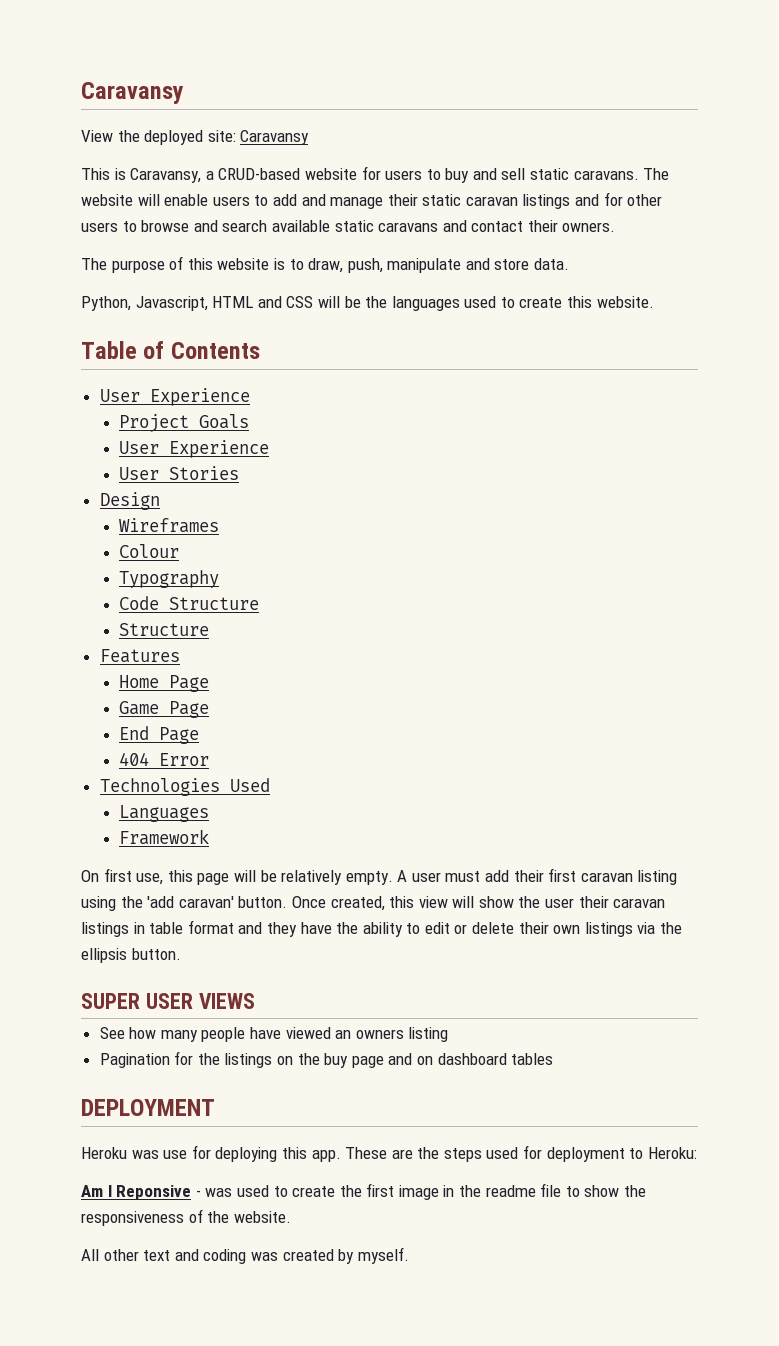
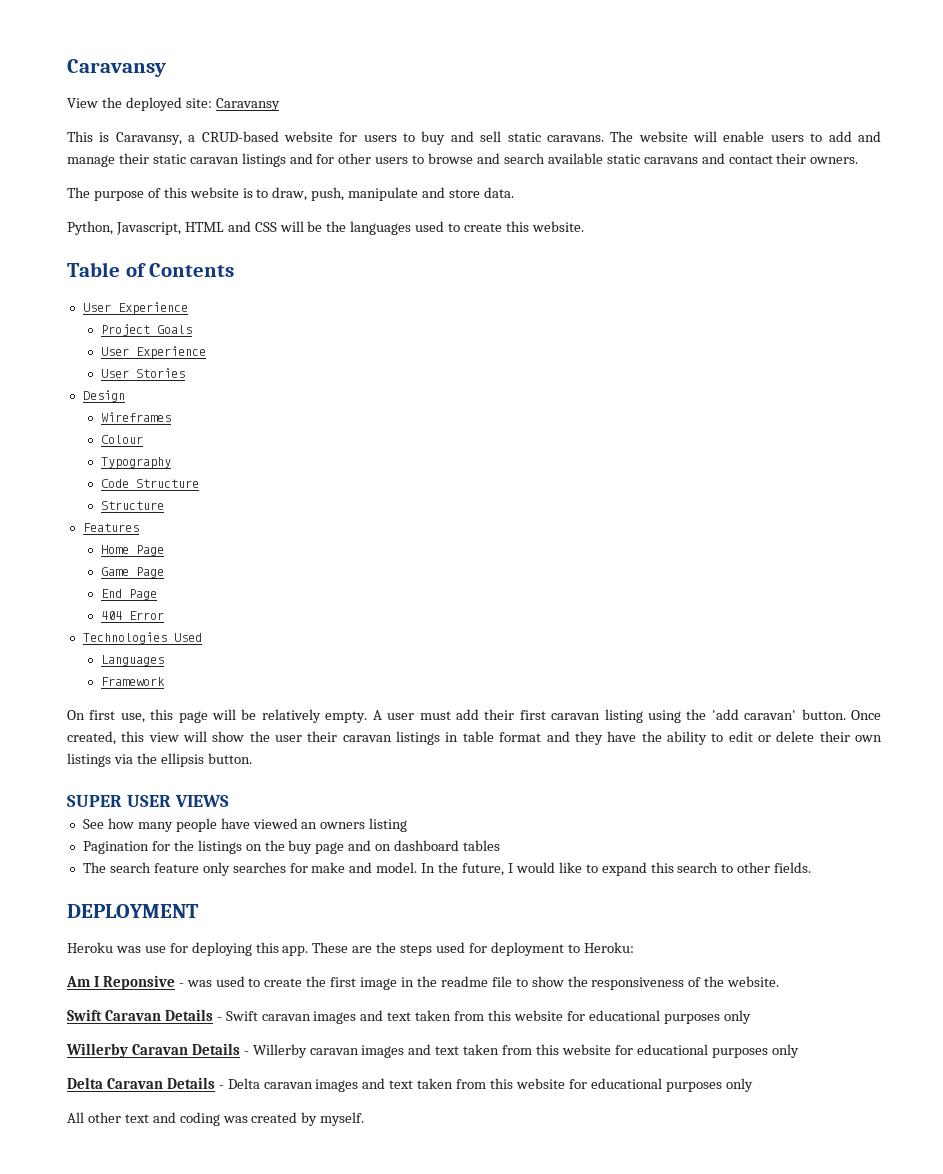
(554, 1059) none -> [82,862,812,876] // The search feature only searches for make and model. In the future, I would like to expand this search to other fields.
(291, 1217) none -> [67,1009,751,1024] [66,1043,799,1058] [67,1077,753,1092] // Swift Caravan Details - Swift caravan images and text taken from this website for educational purposes only // Willerby Caravan Details - Willerby caravan images and text taken from this website for educational purposes only // Delta Caravan Details - Delta caravan images and text taken from this website for educational purposes only

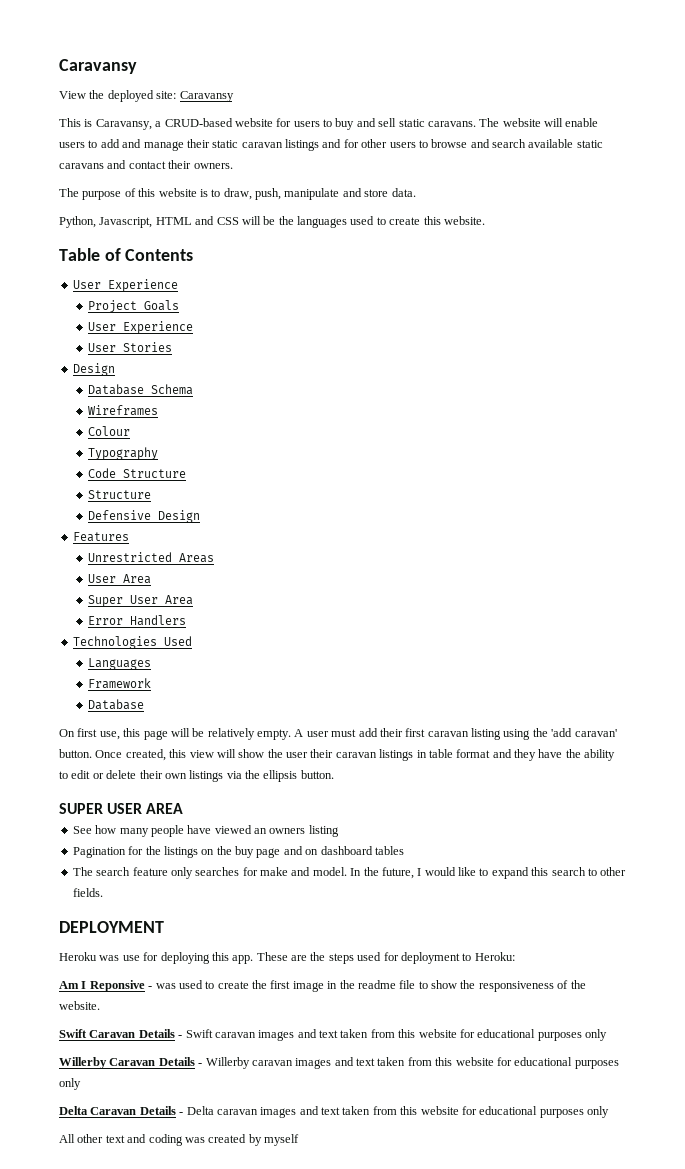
(125, 396) none -> [88,384,194,395] // Database Schema
(165, 505) none -> [88,510,201,523] // Defensive Design
[101,545,165,556] [101,567,165,578] [101,589,158,600] [101,611,123,620] Home Page // Game Page // End Page // 404 -> [88,552,215,563] [88,574,152,584] [88,595,194,607] Unrestricted Areas // User Area // Super User Area //
(165, 615) none -> [130,615,187,626] Handlers
(166, 681) none -> [88,699,145,710] // Database
[174,795,229,807] VIEWS -> [146,803,184,814] AREA
[320,1112,365,1126] myself. -> [264,1134,299,1146] myself

